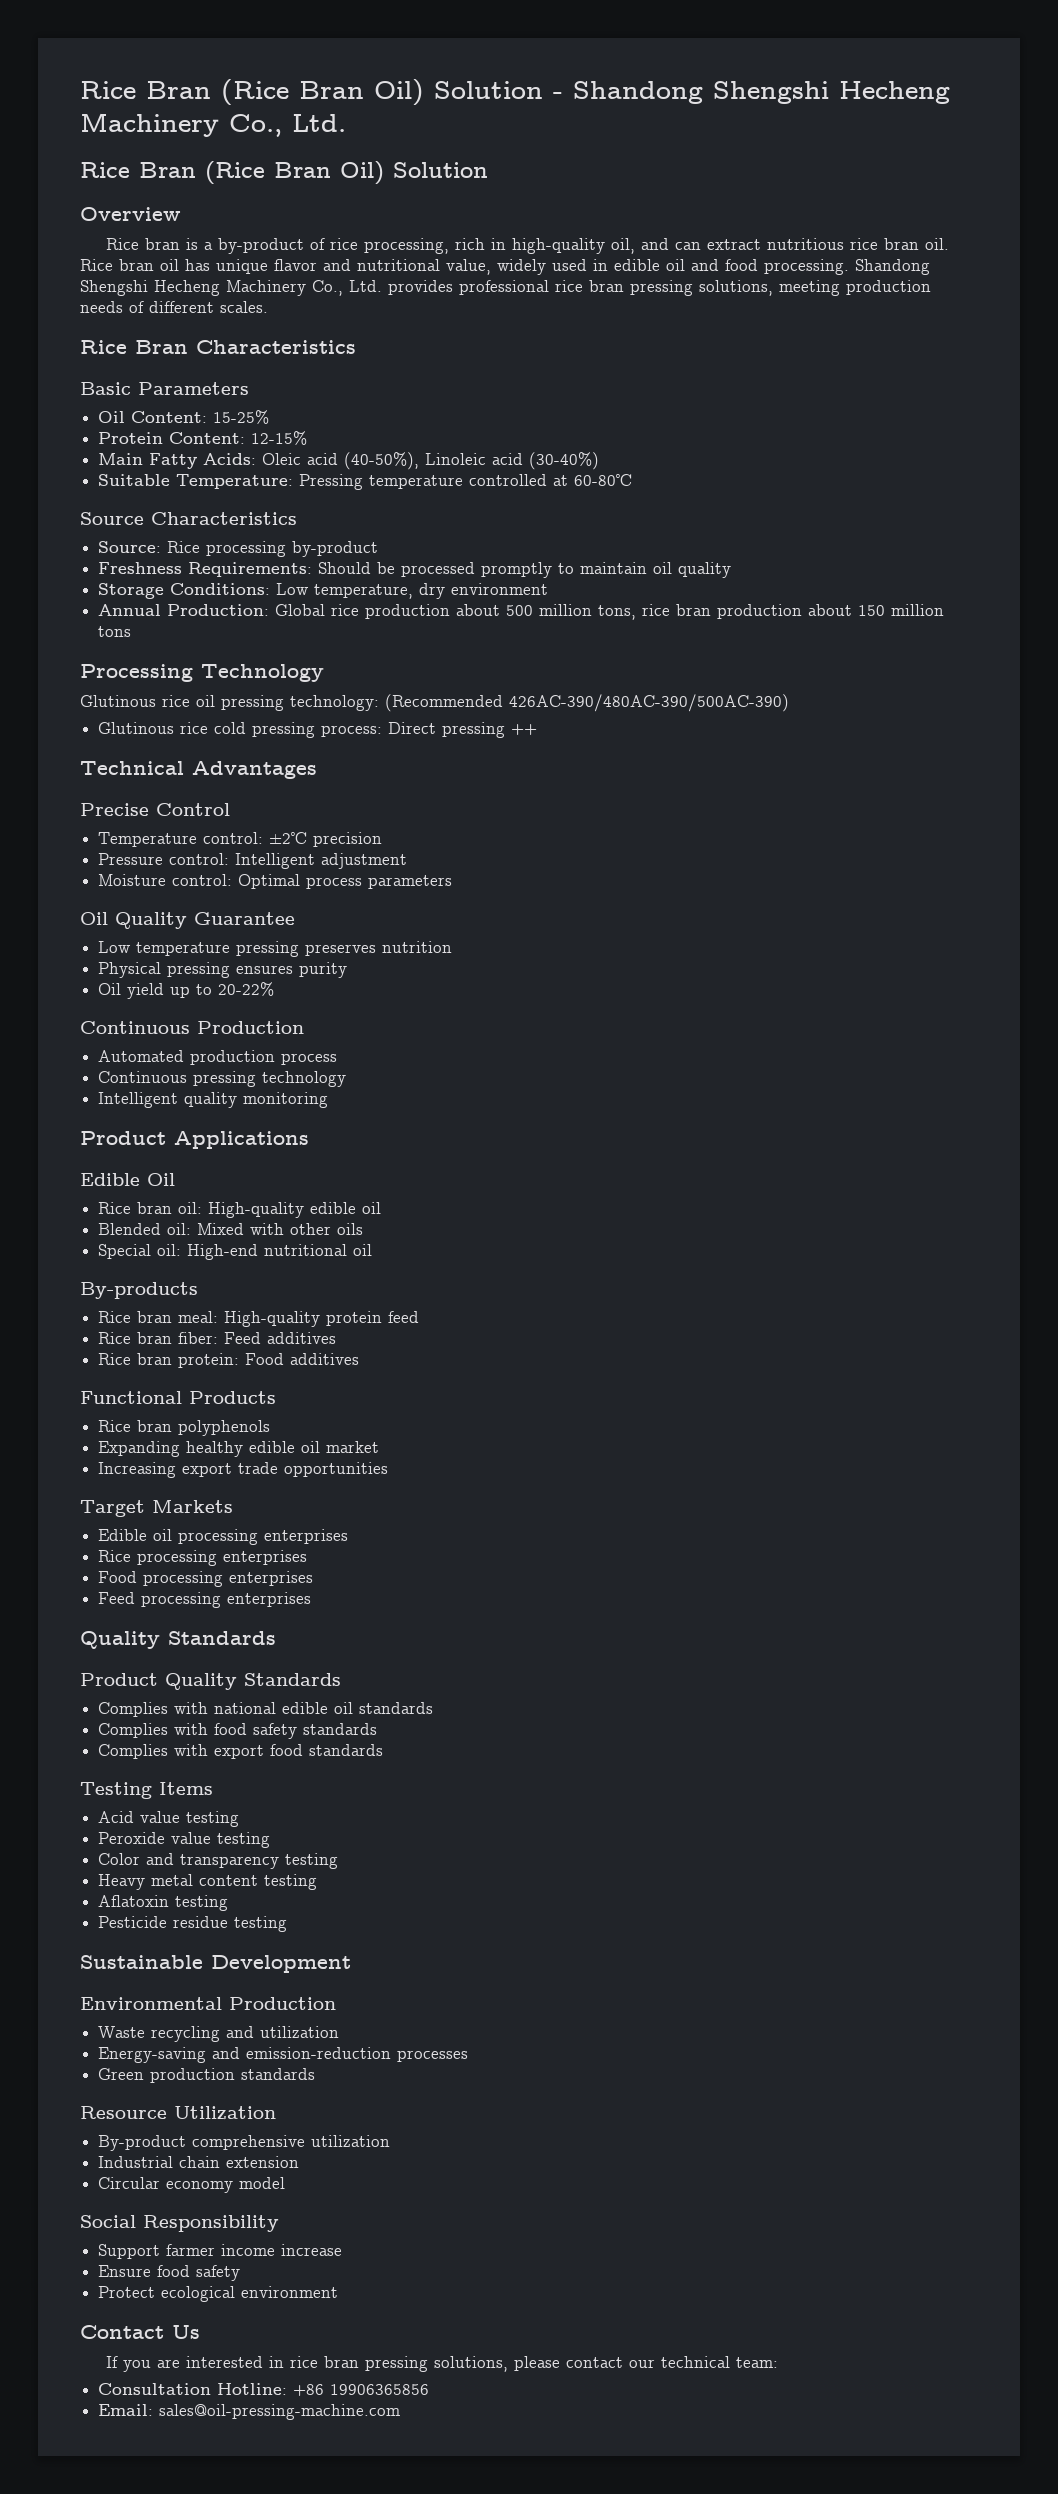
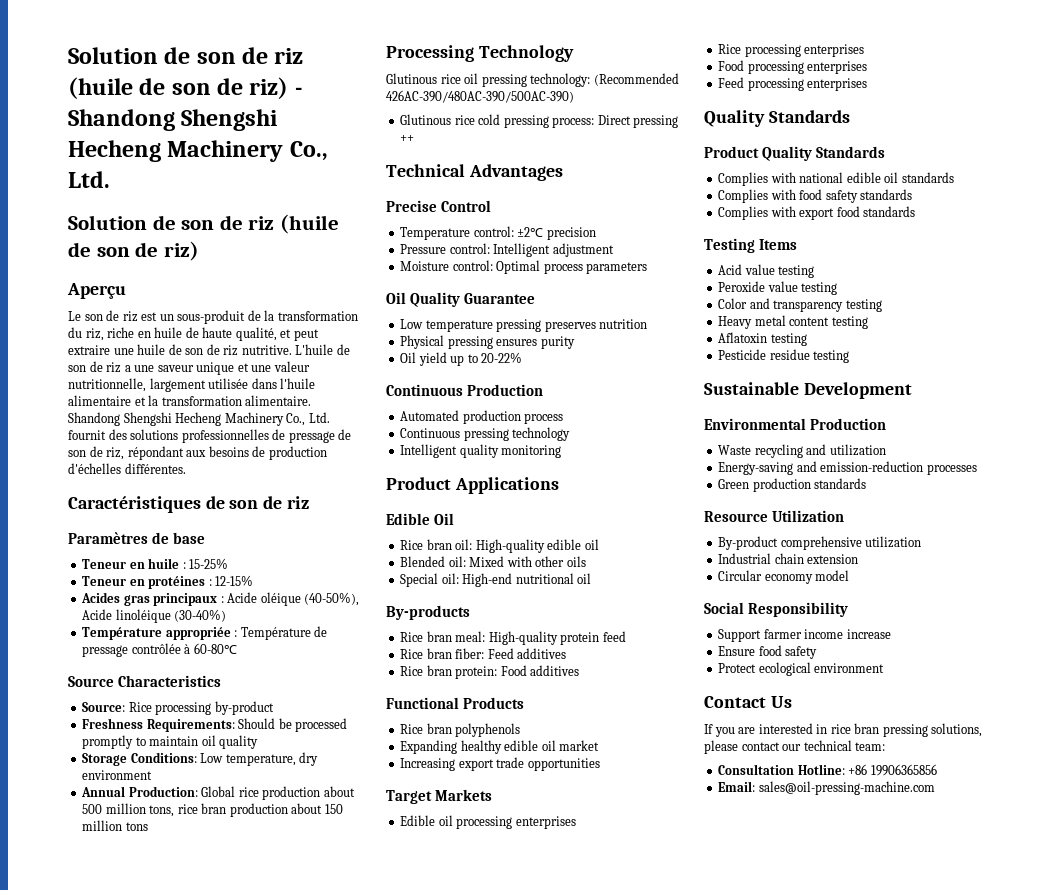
[80,79,543,106] Rice Bran (Rice Bran Oil) Solution -> [68,47,304,64] [68,77,289,99] Solution de son de riz (huile de son de riz)
[80,161,488,185] [80,207,181,221] [105,238,949,254] [80,259,930,275] [80,280,931,296] [80,301,268,313] [80,340,356,354] [80,382,249,395] [98,410,270,424] [98,431,308,445] [98,452,600,470] [98,474,569,490] Rice Bran (Rice Bran Oil) Solution // Overview // Rice bran is a by-product of rice processing, rich in high-quality oil, and can extract nutritious rice bran oil. Rice bran oil has unique flavor and nutritional value, widely used in edible oil and food processing. Shandong Shengshi Hecheng Machinery Co., Ltd. provides professional rice bran pressing solutions, meeting production needs of different scales. // Rice Bran Characteristics // Basic Parameters // Oil Content: 15-25% // Protein Content: 12-15% // Main Fatty Acids: Oleic acid (40-50%), Linoleic acid (30-40%) // Suitable Temperature: Pressing temperature controlled at -> [68,214,339,234] [68,241,199,261] [67,283,126,299] [68,310,358,324] [68,327,319,341] [68,344,350,356] [68,361,310,375] [68,378,316,392] [68,395,312,406] [68,412,330,426] [68,429,352,443] [68,446,327,460] [68,463,186,474] [68,496,309,513] [68,532,206,544] [82,558,229,569] [82,575,254,589] [81,592,360,606] [82,609,227,623] [82,626,328,640] [82,643,191,657] Solution de son de riz (huile de son de riz) // Aperçu // Le son de riz est un sous-produit de la transformation du riz, riche en huile de haute qualité, et peut extraire une huile de son de riz nutritive. L'huile de son de riz a une saveur unique et une valeur nutritionnelle, largement utilisée dans l'huile alimentaire et la transformation alimentaire. Shandong Shengshi Hecheng Machinery Co., Ltd. fournit des solutions professionnelles de pressage de son de riz, répondant aux besoins de production d'échelles différentes. // Caractéristiques de son de riz // Paramètres de base // Teneur en huile : 15-25% // Teneur en protéines : 12-15% // Acides gras principaux : Acide oléique (40-50%), Acide linoléique (30-40%) // Température appropriée : Température de pressage contrôlée à

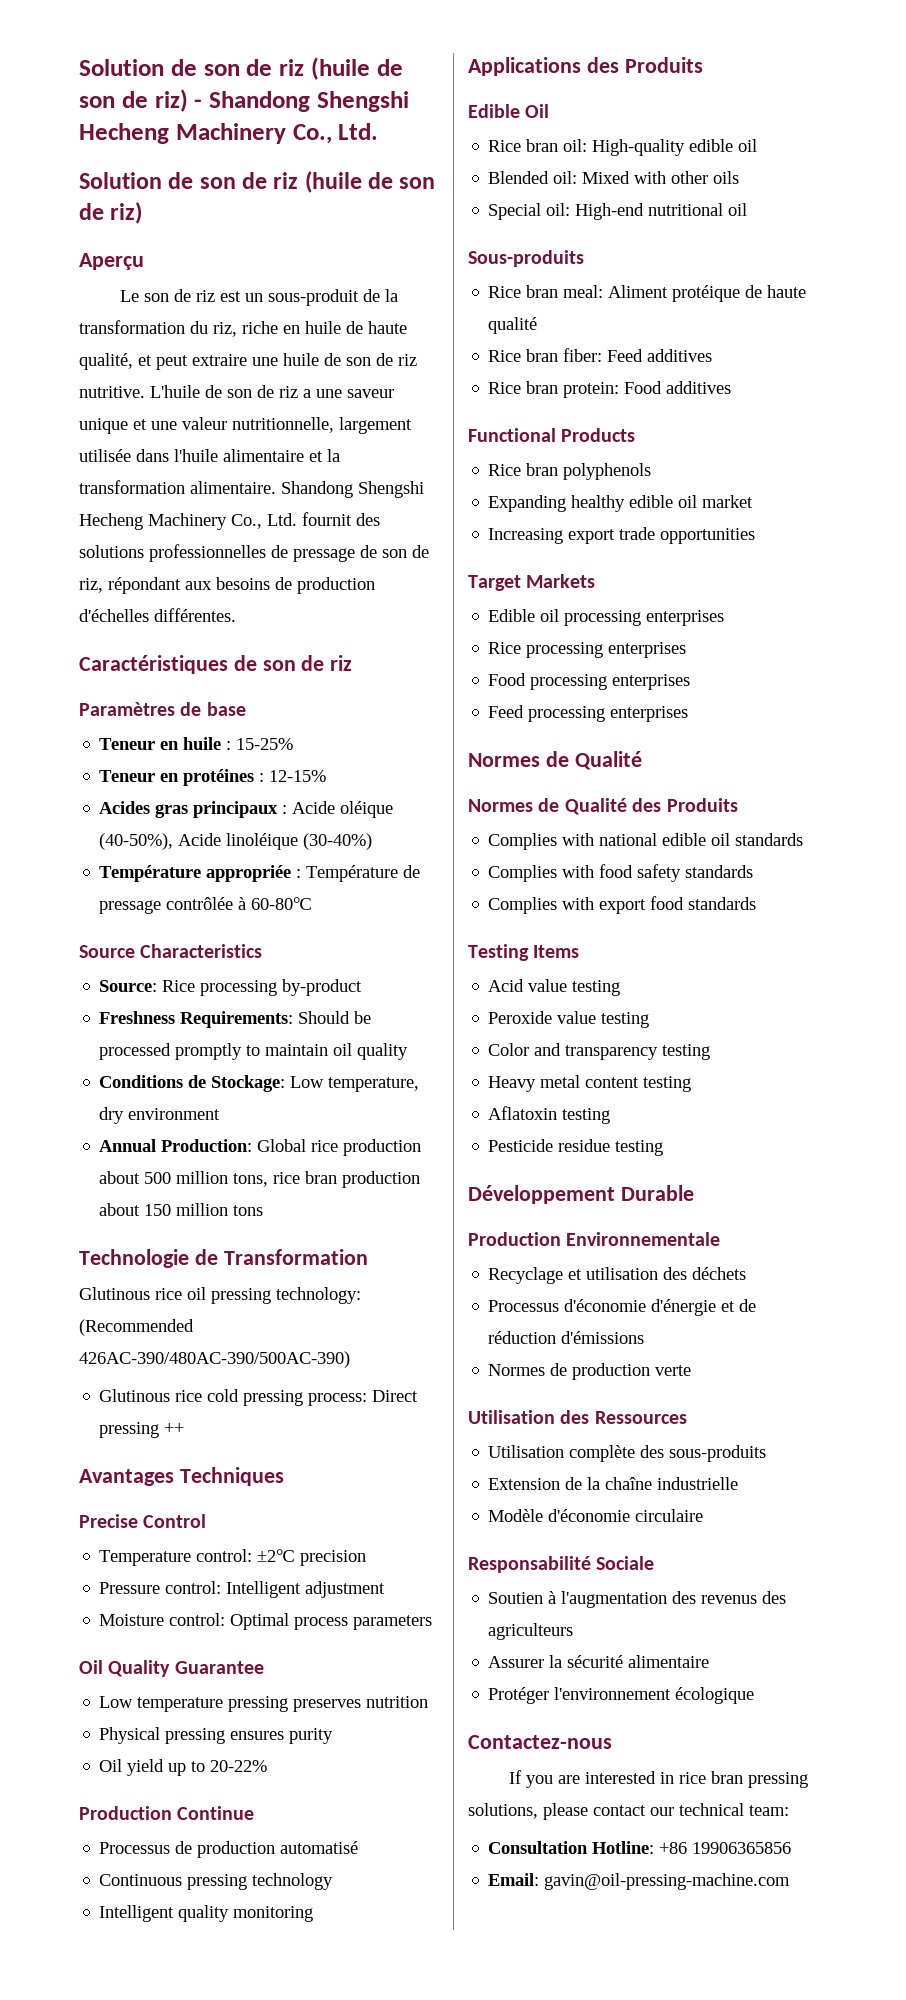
[82,752,197,766] Storage Conditions: -> [99,1075,286,1092] Conditions de Stockage:
[386,45,574,62] Processing Technology -> [79,1249,368,1268] Technologie de Transformation
[386,164,563,181] Technical Advantages -> [79,1467,284,1486] Avantages Techniques
[386,384,544,396] [400,410,564,424] Continuous Production // Automated production process -> [79,1806,255,1820] [99,1841,359,1858] Production Continue // Processus de production automatisé
[386,477,451,490] Product -> (314, 1914) none
(559, 485) none -> [586,57,703,73] des Produits
[386,605,470,620] By-products -> [468,250,584,267] Sous-produits
[488,631,626,645] High-quality protein feed -> [608,285,807,302] [488,317,538,334] Aliment protéique de haute qualité
[704,110,850,127] [704,146,886,161] Quality Standards // Product Quality Standards -> [468,751,642,770] [468,798,738,815] Normes de Qualité // Normes de Qualité des Produits
[704,382,912,399] [704,418,887,430] [718,444,886,458] [718,461,977,475] [718,478,867,492] [704,510,845,522] [718,536,922,550] [718,553,859,564] [718,570,850,584] [704,602,849,617] [718,629,891,642] [718,645,818,659] [718,662,885,676] [704,696,792,708] Sustainable Development // Environmental Production // Waste recycling and utilization // Energy-saving and emission-reduction processes // Green production standards // Resource Utilization // By-product comprehensive utilization // Industrial chain extension // Circular economy model // Social Responsibility // Support farmer income increase // Ensure food safety // Protect ecological environment // Contact Us -> [468,1185,694,1204] [468,1232,721,1246] [488,1267,747,1284] [488,1299,757,1316] [488,1331,645,1344] [488,1363,692,1380] [468,1410,687,1424] [488,1445,767,1462] [488,1477,739,1490] [488,1509,704,1522] [468,1556,655,1573] [488,1591,787,1608] [488,1623,574,1640] [488,1655,710,1668] [488,1687,755,1704] [468,1735,612,1749] Développement Durable // Production Environnementale // Recyclage et utilisation des déchets // Processus d'économie d'énergie et de réduction d'émissions // Normes de production verte // Utilisation des Ressources // Utilisation complète des sous-produits // Extension de la chaîne industrielle // Modèle d'économie circulaire // Responsabilité Sociale // Soutien à l'augmentation des revenus des agriculteurs // Assurer la sécurité alimentaire // Protéger l'environnement écologique // Contactez-nous
[758,781,935,795] sales@oil-pressing-machine.com -> [544,1873,791,1890] gavin@oil-pressing-machine.com

